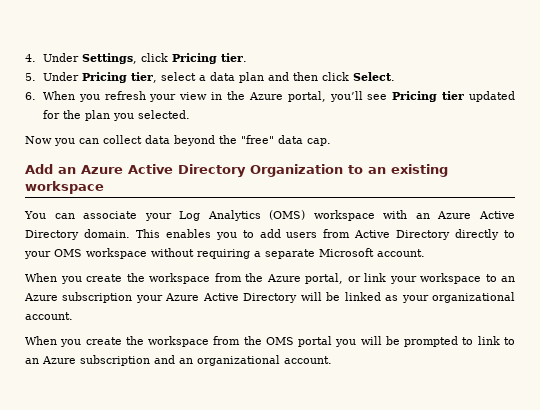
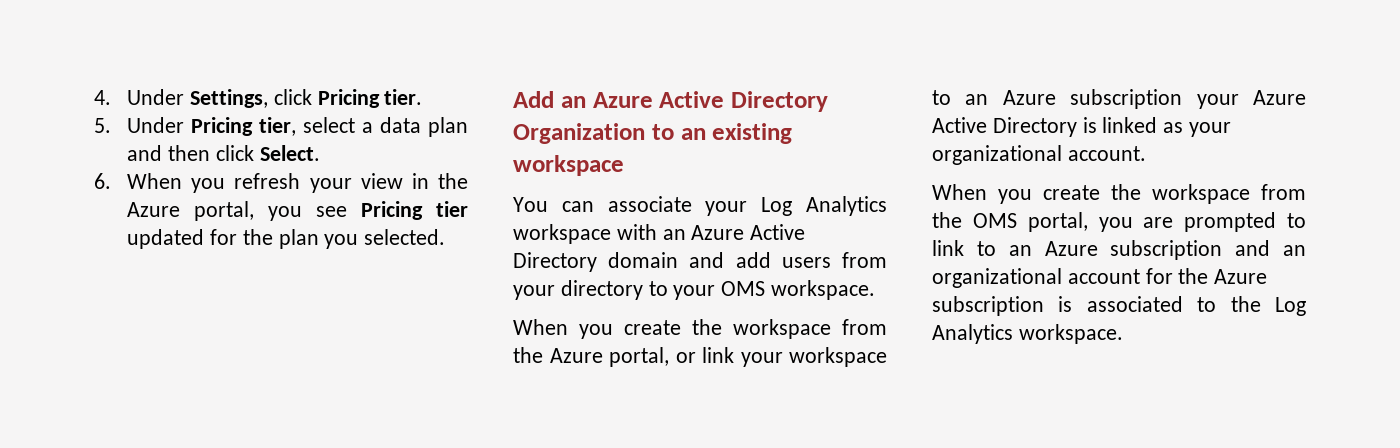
[329,91,363,102] you’ll -> [268,206,303,221] you
[25,135,331,146] // Now you can collect data beyond the "free" data cap. -> (446, 237) none
[269,210,306,220] (OMS) -> (887, 206) none
[83,229,515,240] [24,248,425,259] domain. This enables you to add users from Active Directory directly to your OMS workspace without requiring a separate Microsoft account. -> [608,252,887,268] [513,280,876,300] domain and add users from your directory to your OMS workspace.
[300,292,341,301] will be -> [1082,117,1097,133] is
[298,336,400,347] portal you will be -> [1027,212,1174,232] portal, you are
[284,356,332,364] account. -> [1067,268,1268,284] [932,296,1306,316] [932,324,1123,344] account for the Azure subscription is associated to the Log Analytics workspace.

